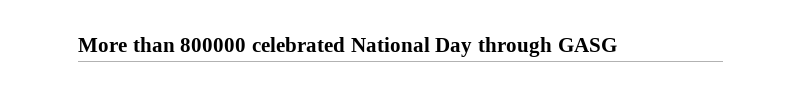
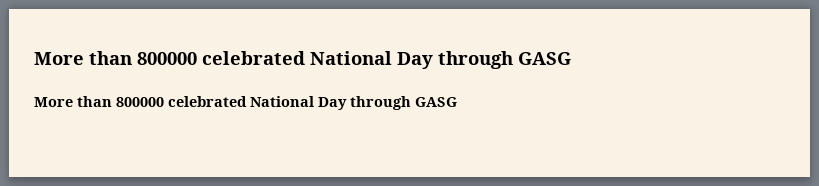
[78,37,617,57] More than 800000 celebrated National Day through GASG -> [34,51,571,69] [34,96,457,110] More than 800000 celebrated National Day through GASG // More than 800000 celebrated National Day through GASG

